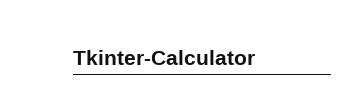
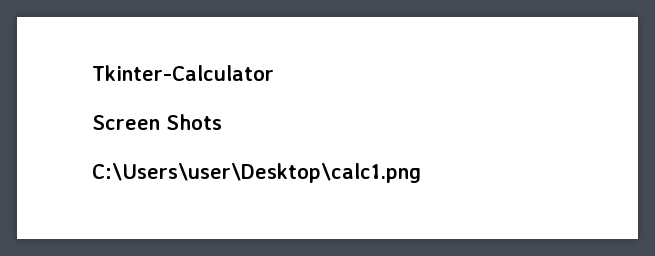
(255, 57) none -> [92,114,222,130] [92,163,421,183] // Screen Shots // C:\Users\user\Desktop\calc1.png

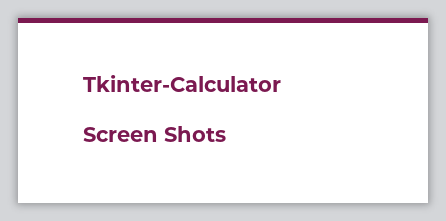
[92,163,421,183] // C:\Users\user\Desktop\calc1.png -> (226, 134) none

